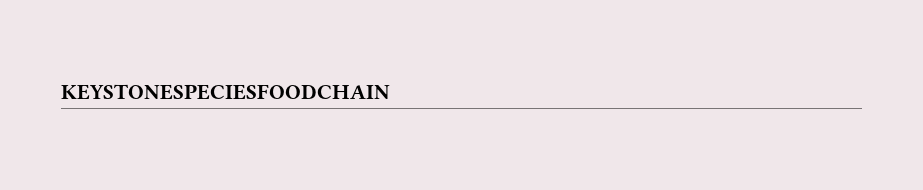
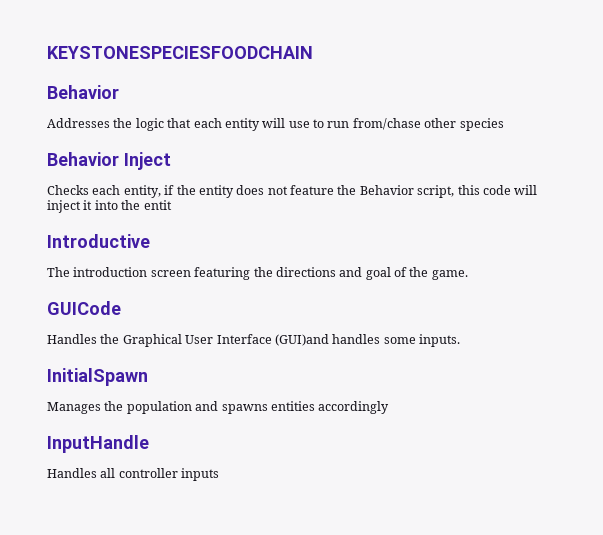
(390, 92) none -> [47,85,119,99] [47,118,504,131] [47,152,171,170] [47,185,538,198] [47,200,172,213] [47,234,150,248] [47,267,468,280] [47,301,121,315] [47,334,460,347] [47,368,148,386] [47,401,390,414] [47,435,149,453] [47,468,220,481] // Behavior // Addresses the logic that each entity will use to run from/chase other species // Behavior Inject // Checks each entity, if the entity does not feature the Behavior script, this code will inject it into the entit // Introductive // The introduction screen featuring the directions and goal of the game. // GUICode // Handles the Graphical User Interface (GUI)and handles some inputs. // InitialSpawn // Manages the population and spawns entities accordingly // InputHandle // Handles all controller inputs

